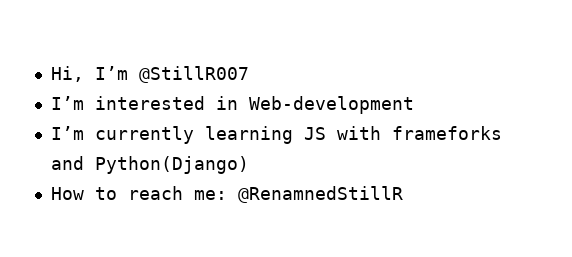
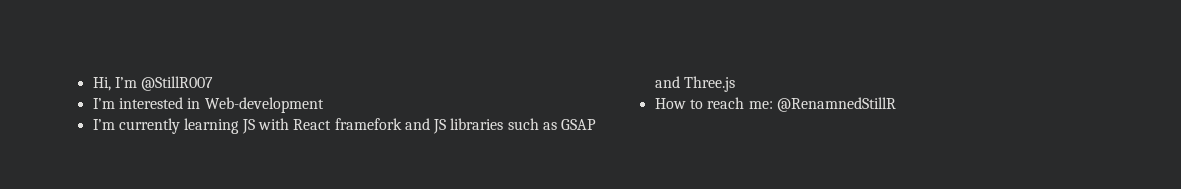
[391,126,502,140] [50,156,249,174] frameforks and Python(Django) -> [293,118,597,134] [654,76,735,92] React framefork and JS libraries such as GSAP and Three.js

